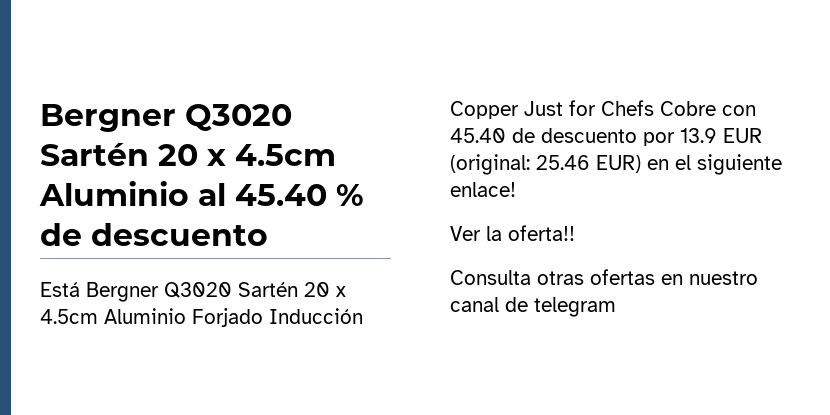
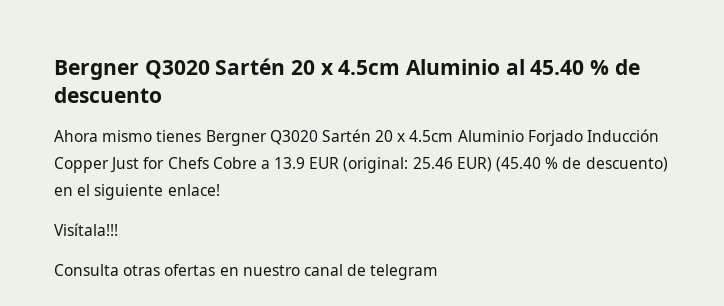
[40,282,80,297] Está -> [54,130,202,142] Ahora mismo tienes
[722,105,756,116] [450,128,675,146] con 45.40 de descuento por -> [260,160,270,169] a
(641, 164) none -> [496,157,668,172] (45.40 % de descuento)
[450,225,575,241] Ver la oferta!! -> [54,223,118,236] Visítala!!!

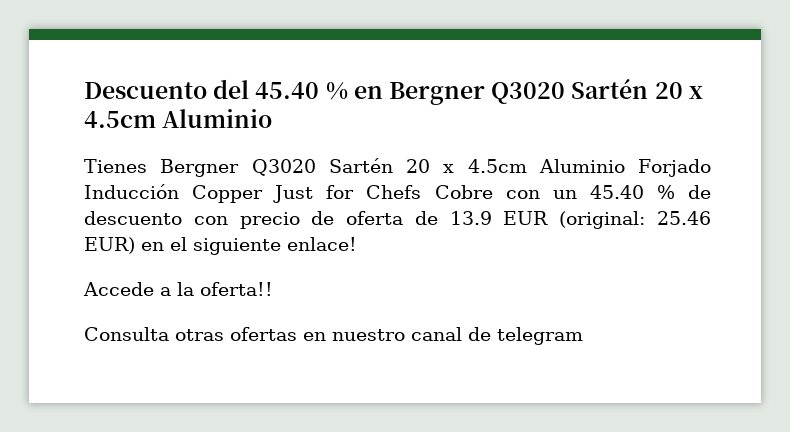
[54,58,640,80] [54,87,162,103] [54,130,202,142] Bergner Q3020 Sartén 20 x 4.5cm Aluminio al 45.40 % de descuento // Ahora mismo tienes -> [84,79,703,105] [84,109,273,128] [84,159,147,173] Descuento del 45.40 % en Bergner Q3020 Sartén 20 x 4.5cm Aluminio // Tienes
[260,160,270,169] a -> [505,185,712,199] [84,211,438,229] con un 45.40 % de descuento con precio de oferta de
[496,157,668,172] (45.40 % de descuento) -> (135, 245) none
[54,223,118,236] Visítala!!! -> [83,282,273,296] Accede a la oferta!!

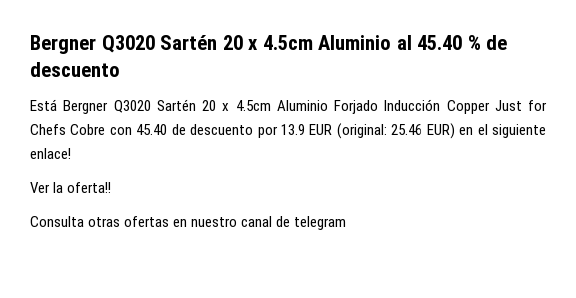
[84,79,703,105] [84,109,273,128] [84,159,147,173] Descuento del 45.40 % en Bergner Q3020 Sartén 20 x 4.5cm Aluminio // Tienes -> [30,35,508,54] [30,62,120,77] [30,99,57,111] Bergner Q3020 Sartén 20 x 4.5cm Aluminio al 45.40 % de descuento // Está
[552,185,712,199] [84,211,438,229] un 45.40 % de descuento con precio de oferta de -> [136,124,278,138] 45.40 de descuento por
[83,282,171,296] Accede a -> [30,182,50,193] Ver

